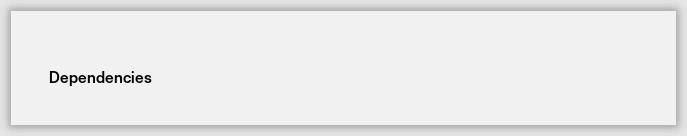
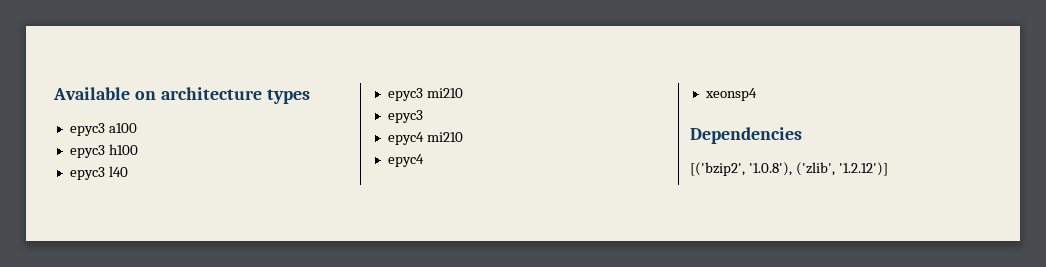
[49,71,152,87] Dependencies -> [53,87,310,104] [69,123,137,136] [69,144,138,158] [69,166,128,180] [387,88,463,101] [387,110,423,123] [387,132,463,145] [387,154,424,167] [704,88,757,101] [690,127,802,144] [690,162,888,176] Available on architecture types // epyc3 a100 // epyc3 h100 // epyc3 l40 // epyc3 mi210 // epyc3 // epyc4 mi210 // epyc4 // xeonsp4 // Dependencies // [('bzip2', '1.0.8'), ('zlib', '1.2.12')]

